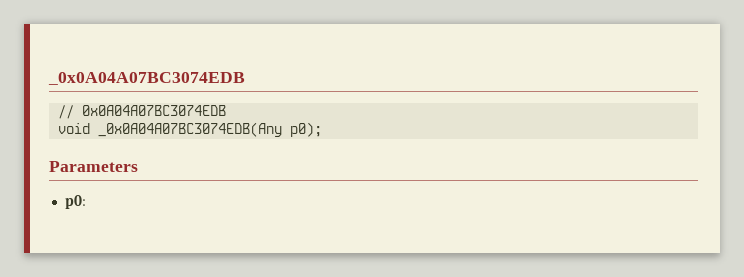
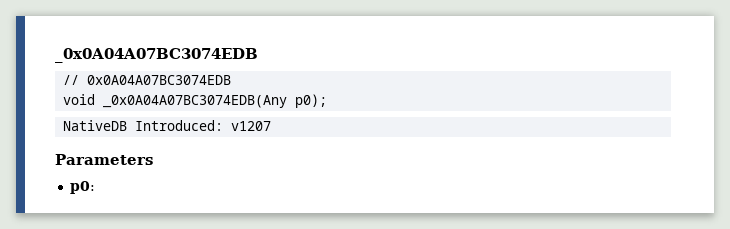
(322, 129) none -> [63,120,272,131] // NativeDB Introduced: v1207

